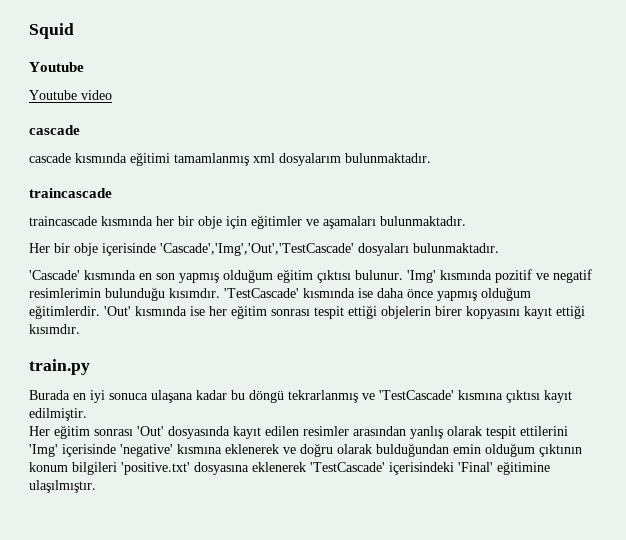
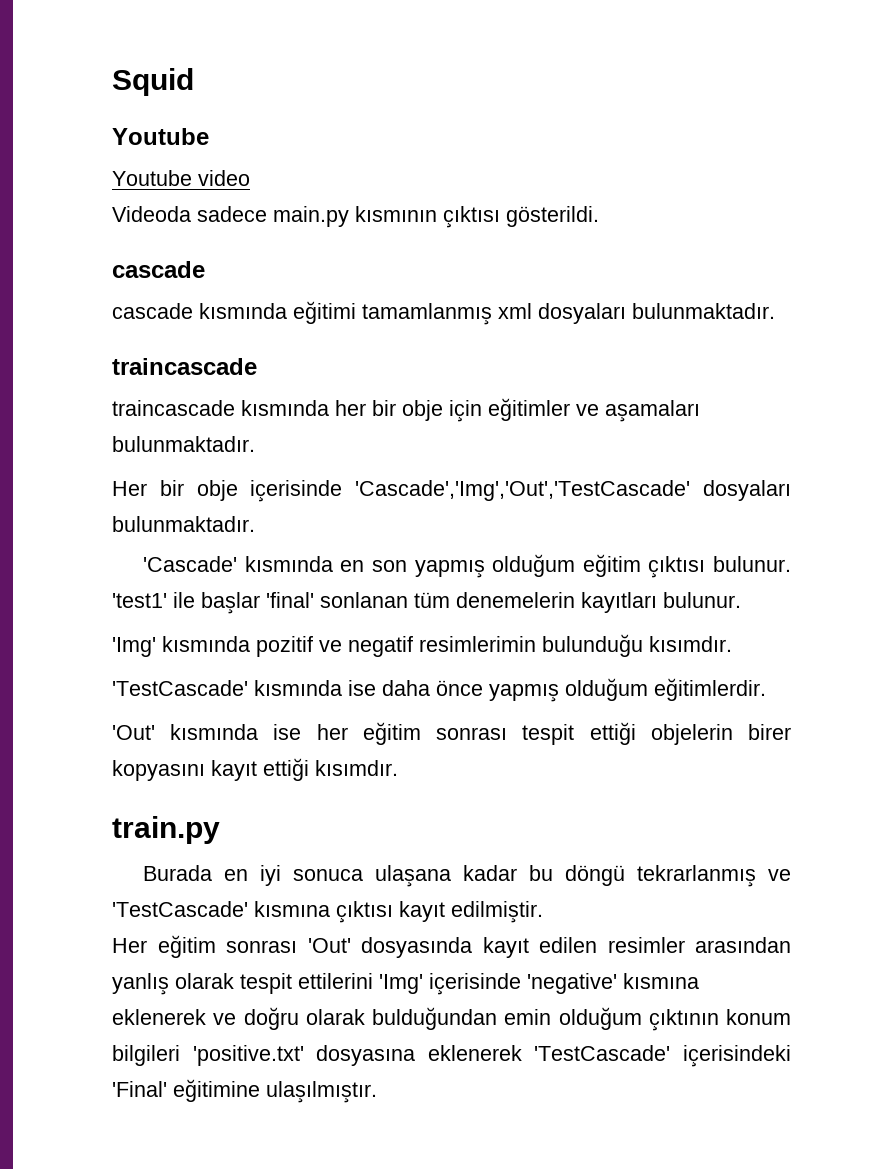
(112, 95) none -> [112,206,599,228] // Videoda sadece main.py kısmının çıktısı gösterildi.
[279,153,341,166] dosyalarım -> [538,303,626,324] dosyaları
(403, 275) none -> [112,592,741,614] 'test1' ile başlar 'final' sonlanan tüm denemelerin kayıtları bulunur. //
(220, 293) none -> (732, 644) //
(100, 312) none -> (766, 689) //

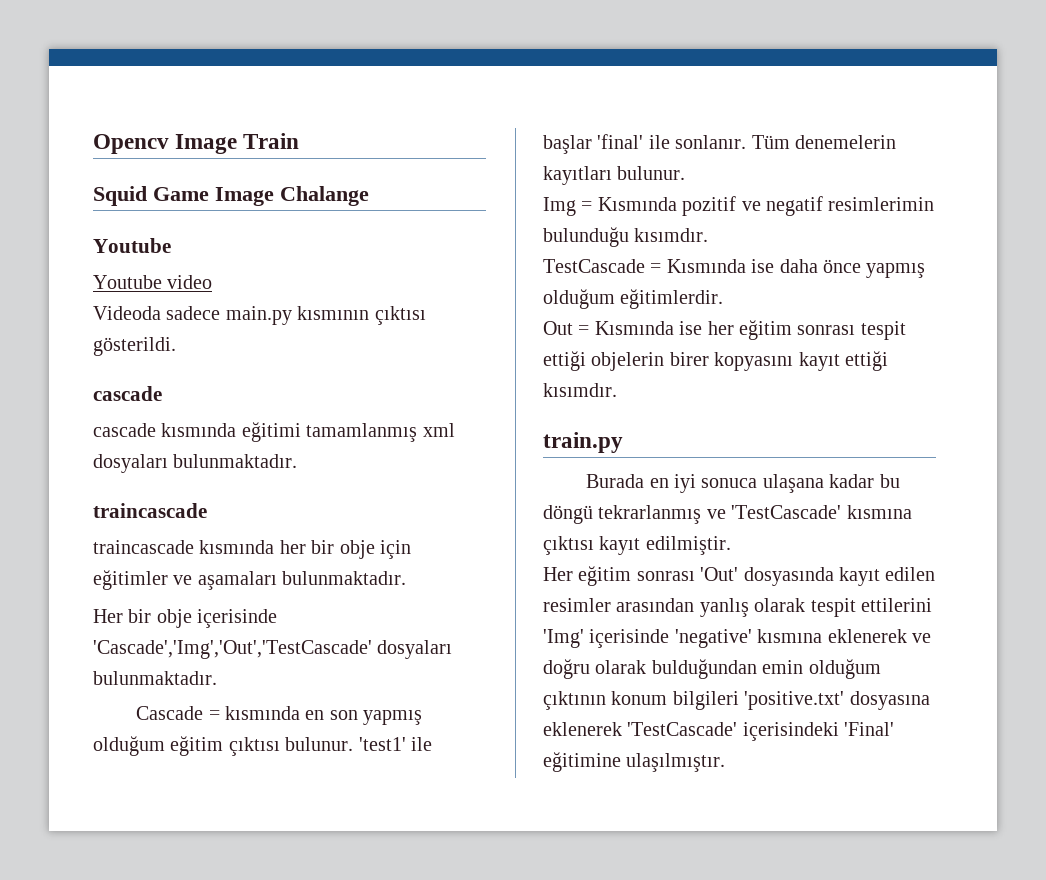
[112,68,194,96] Squid -> [93,133,300,154] [93,186,369,206] Opencv Image Train // Squid Game Image Chalange
[143,556,238,572] 'Cascade' -> [136,706,220,720] Cascade =
[320,592,450,608] sonlanan tüm -> [648,135,790,149] ile sonlanır. Tüm
[112,636,250,657] 'Img' kısmında -> [543,197,677,216] Img = Kısmında
[112,680,342,696] 'TestCascade' kısmında -> [543,259,746,273] TestCascade = Kısmında
[112,724,259,740] 'Out' kısmında -> [543,321,674,335] Out = Kısmında

